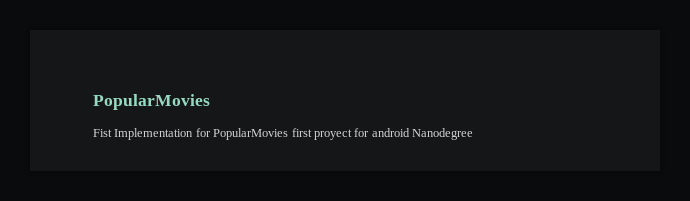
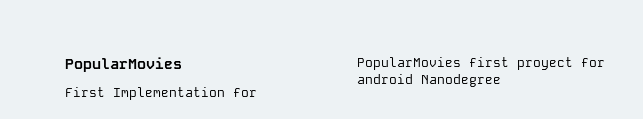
[93,129,112,137] Fist -> [65,87,105,97] First

